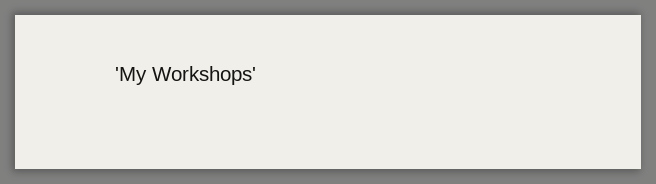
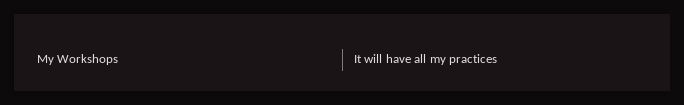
[115,66,256,85] 'My Workshops' -> [37,54,119,65] [354,54,497,65] My Workshops // It will have all my practices

